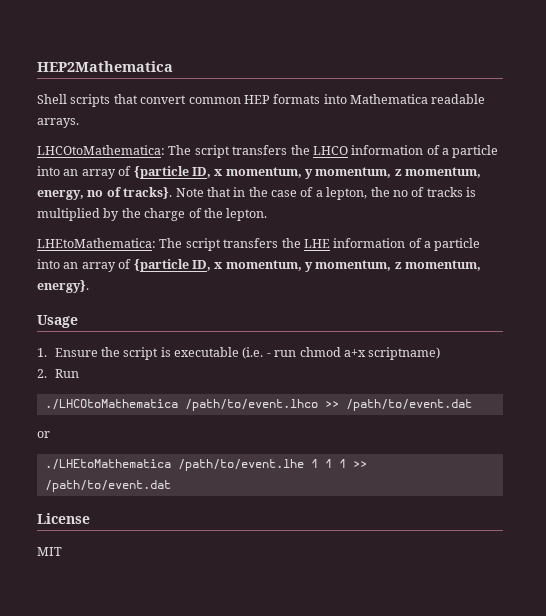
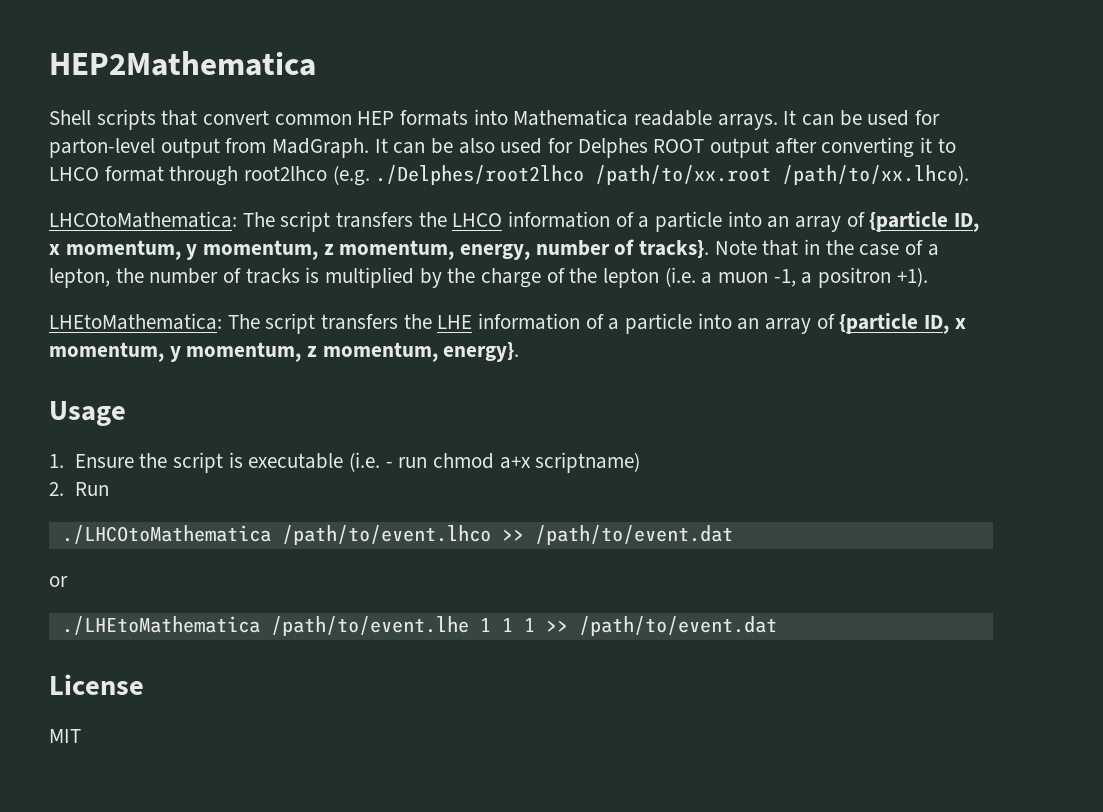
(79, 123) none -> [783,110,941,126] [49,137,956,158] [49,165,970,186] It can be used for parton-level output from MadGraph. It can be also used for Delphes ROOT output after converting it to LHCO format through root2lhco (e.g. ./Delphes/root2lhco /path/to/xx.root /path/to/xx.lhco).
[87,190,104,197] no -> [535,240,610,256] number
[392,190,408,197] no -> [149,268,219,284] number
[226,208,268,221] lepton. -> [603,267,928,288] lepton (i.e. a muon -1, a positron +1).

